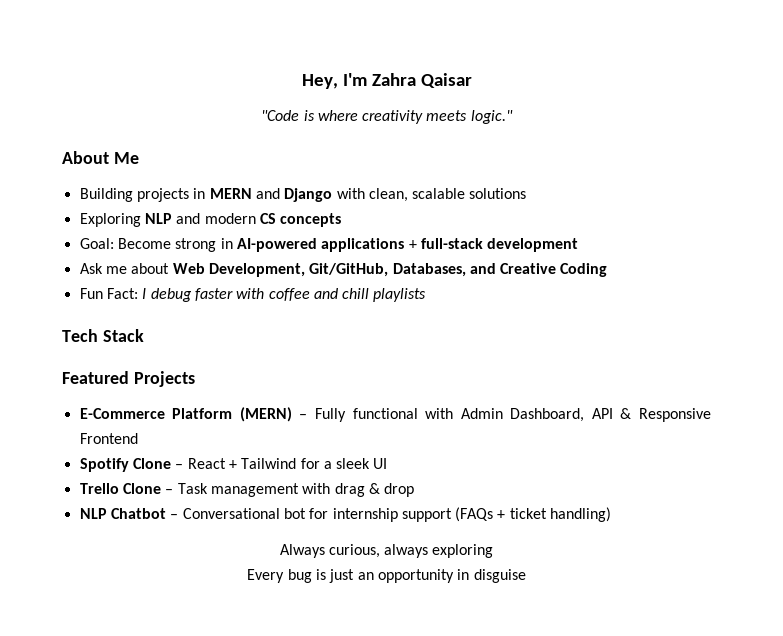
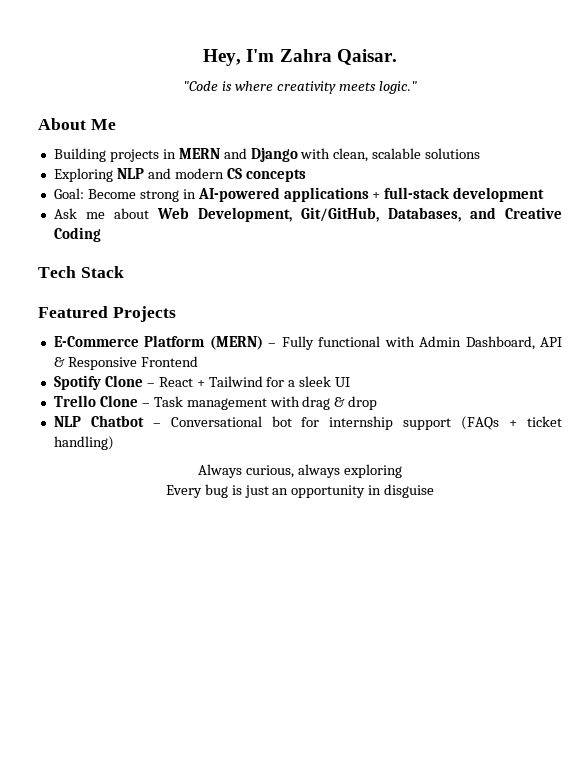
[420,73,472,88] Qaisar -> [336,49,397,65] Qaisar.
[79,288,427,302] // Fun Fact: I debug faster with coffee and chill playlists -> (101, 234) none

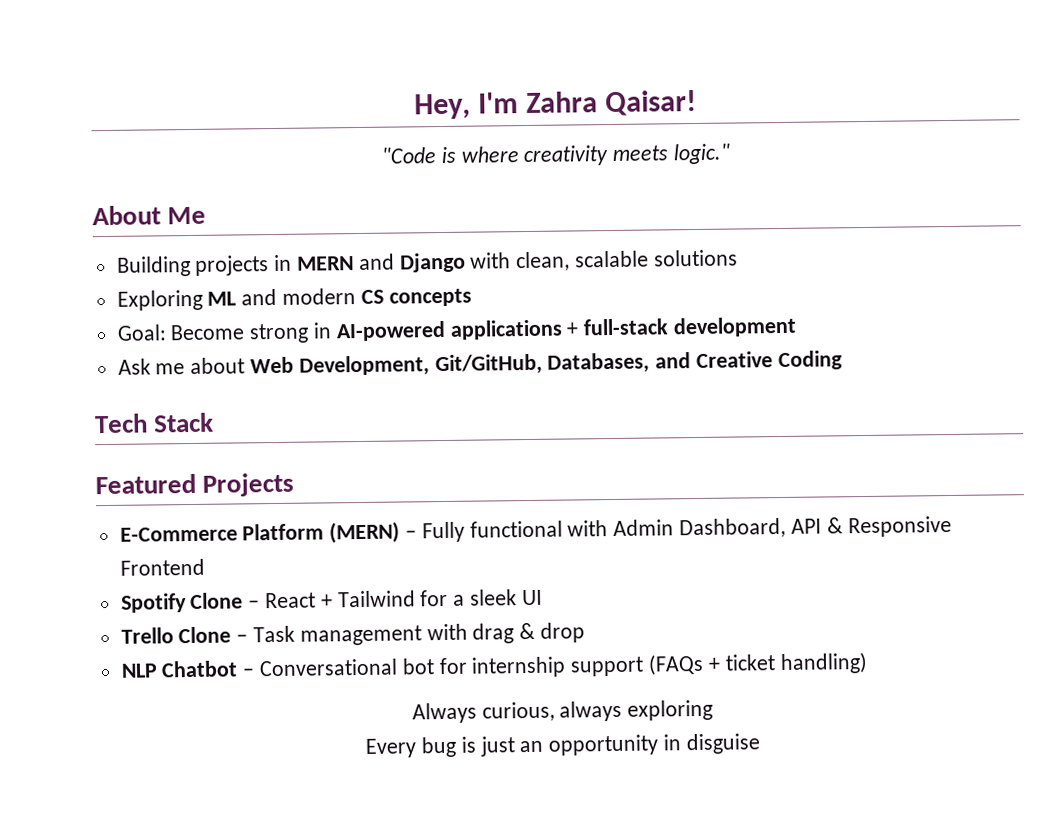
[336,49,397,65] Qaisar. -> [604,89,697,117] Qaisar!
[116,168,144,179] NLP -> [207,291,237,306] ML

